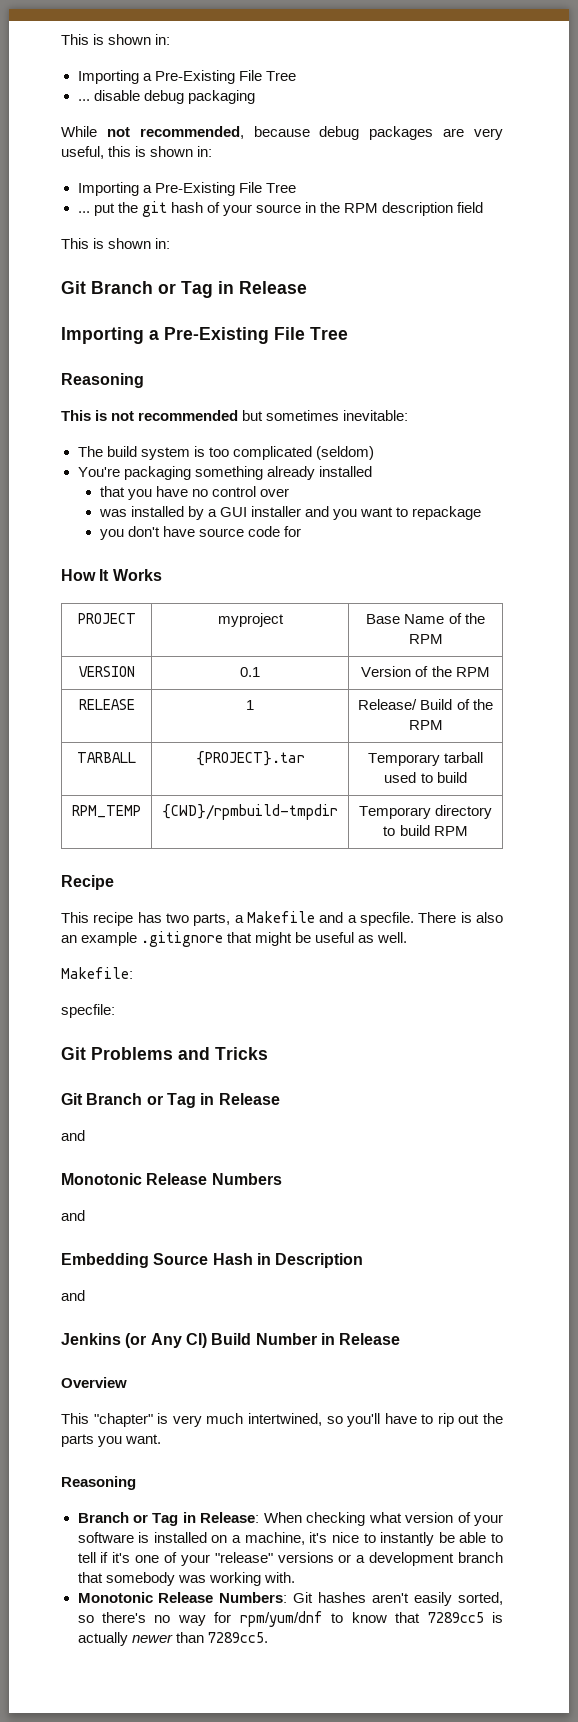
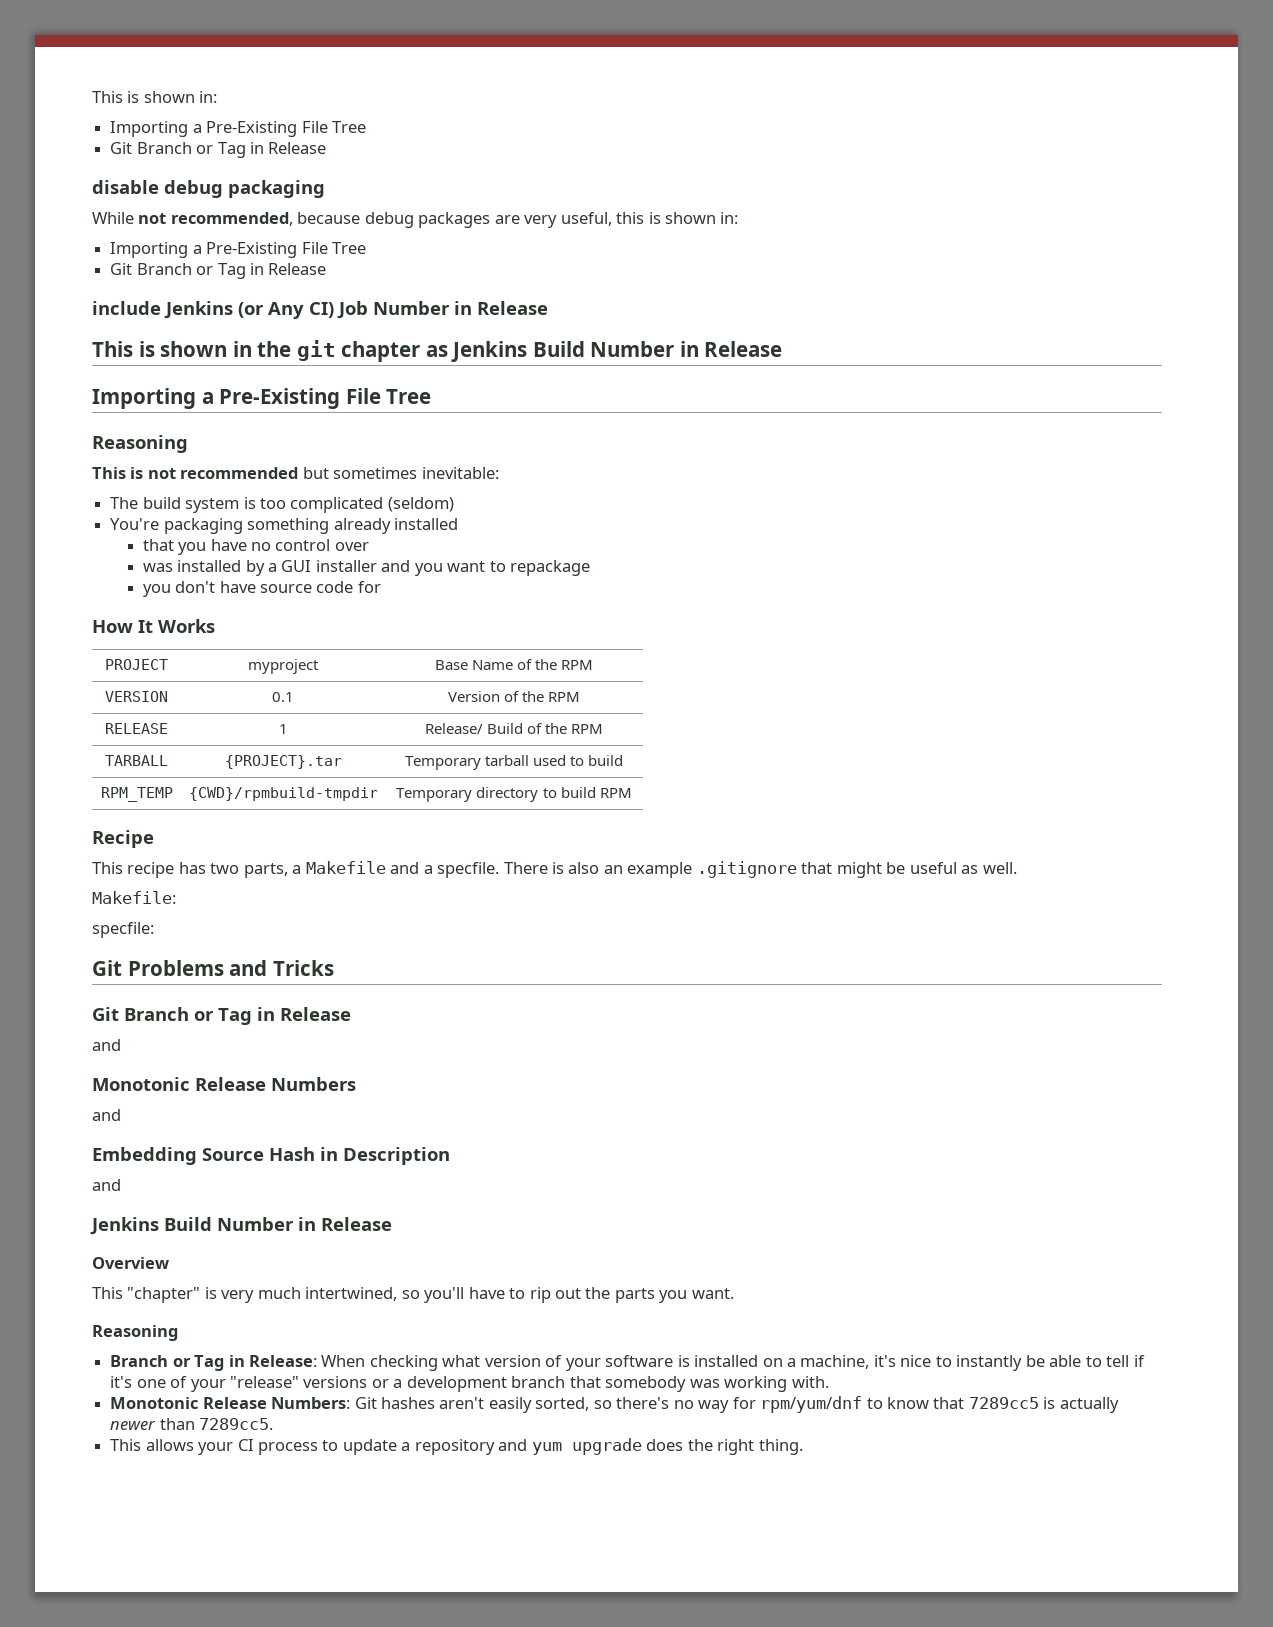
[77,99,90,101] ... -> [110,142,327,158] Git Branch or Tag in Release //
[77,201,484,217] [61,238,171,249] [61,281,213,298] ... put the git hash of your source in the RPM description field // This is shown in: // Git Branch or Tag -> [110,263,327,279] [92,301,548,319] [92,340,675,362] Git Branch or Tag in Release // include Jenkins (or Any CI) Job Number in Release // This is shown in the git chapter as Jenkins Build Number
[125,1333,207,1348] (or Any CI) -> (159, 1226) none
(268, 1637) none -> [110,1438,803,1455] // This allows your CI process to update a repository and yum upgrade does the right thing.

